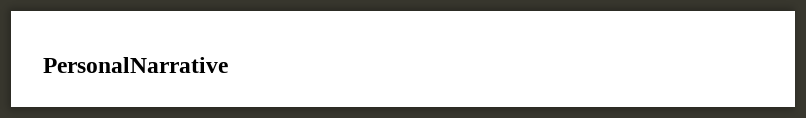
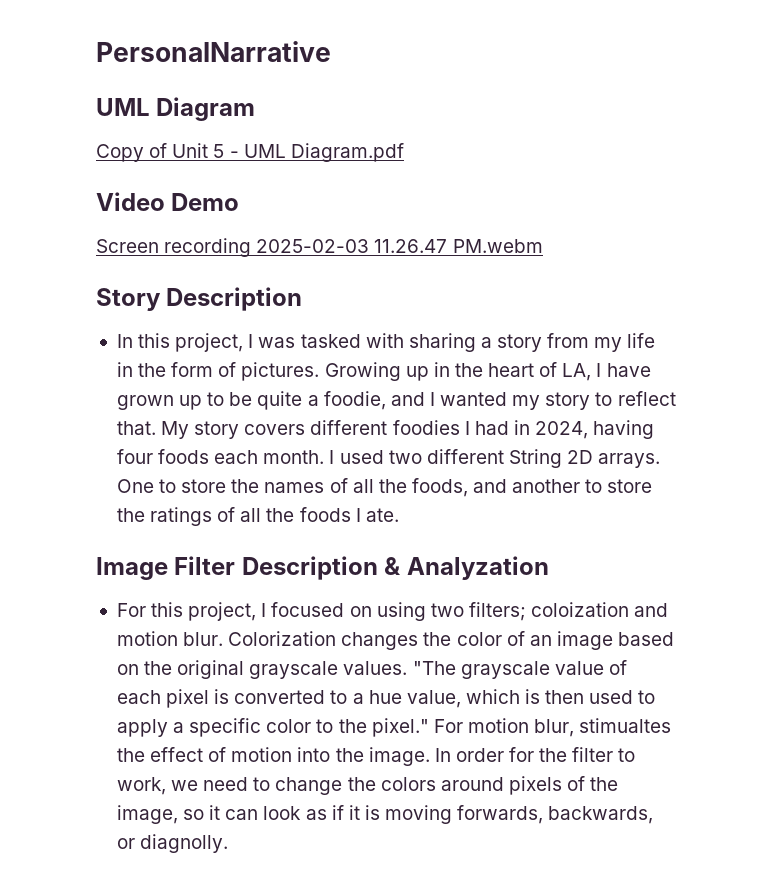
(228, 65) none -> [96,97,256,121] [96,143,404,162] [96,192,240,211] [96,238,543,257] [96,287,303,311] [116,333,656,352] [116,362,651,381] [116,391,676,410] [116,420,655,439] [116,449,661,468] [116,478,653,497] [116,507,399,526] [96,556,549,580] [116,602,669,621] [116,631,675,650] [116,660,627,679] [116,689,656,708] [116,718,672,737] [116,747,636,766] [116,776,619,795] [116,805,654,824] [116,834,229,853] // UML Diagram // Copy of Unit 5 - UML Diagram.pdf // Video Demo // Screen recording 2025-02-03 11.26.47 PM.webm // Story Description // In this project, I was tasked with sharing a story from my life in the form of pictures. Growing up in the heart of LA, I have grown up to be quite a foodie, and I wanted my story to reflect that. My story covers different foodies I had in 2024, having four foods each month. I used two different String 2D arrays. One to store the names of all the foods, and another to store the ratings of all the foods I ate. // Image Filter Description & Analyzation // For this project, I focused on using two filters; coloization and motion blur. Colorization changes the color of an image based on the original grayscale values. "The grayscale value of each pixel is converted to a hue value, which is then used to apply a specific color to the pixel." For motion blur, stimualtes the effect of motion into the image. In order for the filter to work, we need to change the colors around pixels of the image, so it can look as if it is moving forwards, backwards, or diagnolly.

